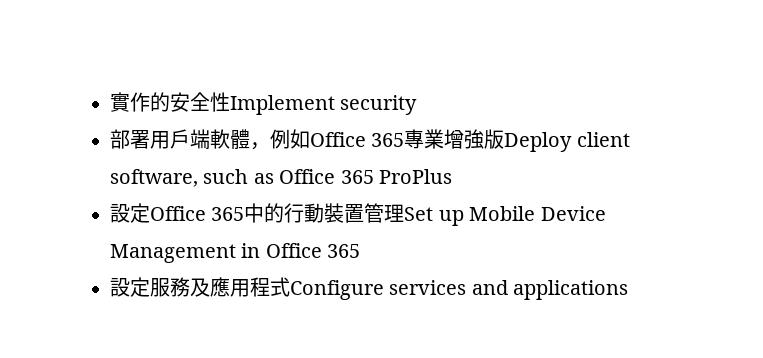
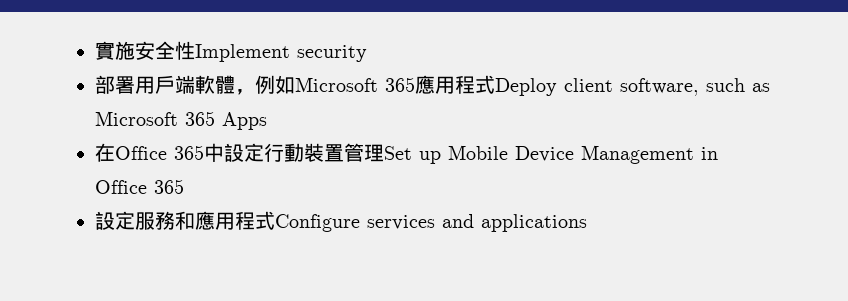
[130,92,170,112] 作的 -> [115,41,135,60] 施
[310,129,505,149] Office 365專業增強版 -> [295,75,495,94] Microsoft 365應用程式
[279,169,452,184] [110,203,150,223] Office 365 ProPlus // 設定 -> [95,111,267,130] [95,143,115,162] Microsoft 365 Apps // 在
[264,203,285,223] 的 -> [224,143,264,162] 設定
[190,278,210,297] 及 -> [175,211,195,230] 和

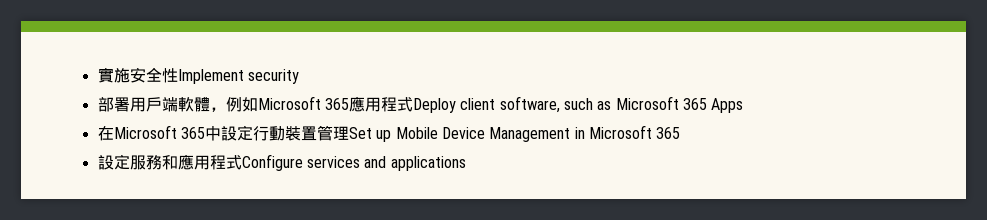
[115,146,167,160] Office -> [113,125,177,139] Microsoft
[95,180,147,194] Office -> [588,125,652,139] Microsoft

